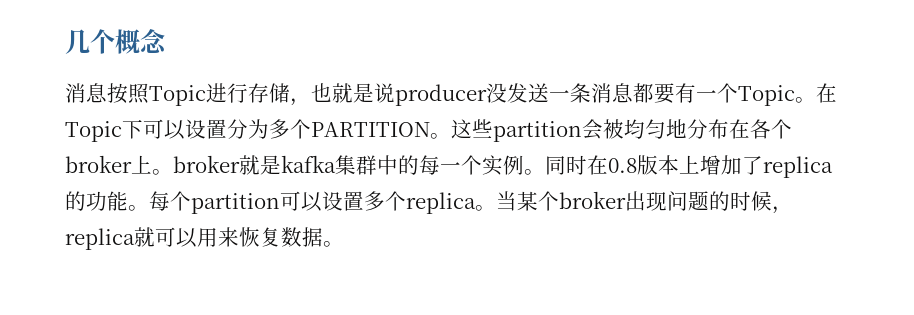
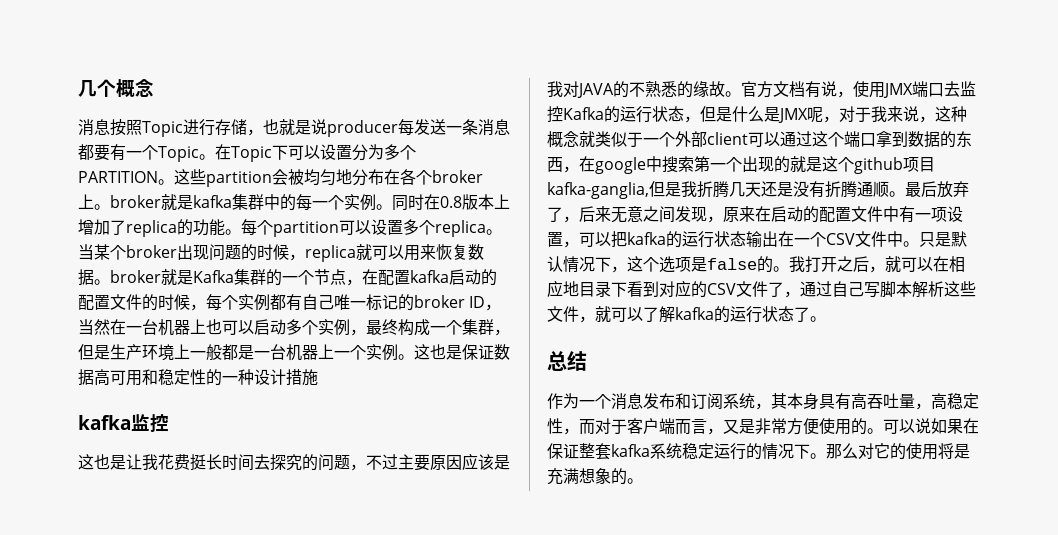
[486,83,507,103] 没 -> [397,119,414,135] 每
(344, 244) none -> [110,269,497,286] [78,294,502,311] [78,319,510,336] [78,344,510,361] [78,369,318,386] [78,414,169,432] [78,453,510,471] [547,81,976,98] [547,106,967,123] [547,131,972,148] [547,156,935,174] [547,181,969,199] [547,206,963,223] [547,231,967,248] [547,256,965,273] [547,280,976,298] [547,306,826,323] [547,351,587,371] [547,393,979,410] [547,418,979,435] [547,443,970,460] [547,468,643,485] broker就是Kafka集群的一个节点，在配置kafka启动的配置文件的时候，每个实例都有自己唯一标记的broker ID，当然在一台机器上也可以启动多个实例，最终构成一个集群，但是生产环境上一般都是一台机器上一个实例。这也是保证数据高可用和稳定性的一种设计措施 // kafka监控 // 这也是让我花费挺长时间去探究的问题，不过主要原因应该是我对JAVA的不熟悉的缘故。官方文档有说，使用JMX端口去监控Kafka的运行状态，但是什么是JMX呢，对于我来说，这种概念就类似于一个外部client可以通过这个端口拿到数据的东西，在google中搜索第一个出现的就是这个github项目kafka-ganglia,但是我折腾几天还是没有折腾通顺。最后放弃了，后来无意之间发现，原来在启动的配置文件中有一项设置，可以把kafka的运行状态输出在一个CSV文件中。只是默认情况下，这个选项是false的。我打开之后，就可以在相应地目录下看到对应的CSV文件了，通过自己写脚本解析这些文件，就可以了解kafka的运行状态了。 // 总结 // 作为一个消息发布和订阅系统，其本身具有高吞吐量，高稳定性，而对于客户端而言，又是非常方便使用的。可以说如果在保证整套kafka系统稳定运行的情况下。那么对它的使用将是充满想象的。

